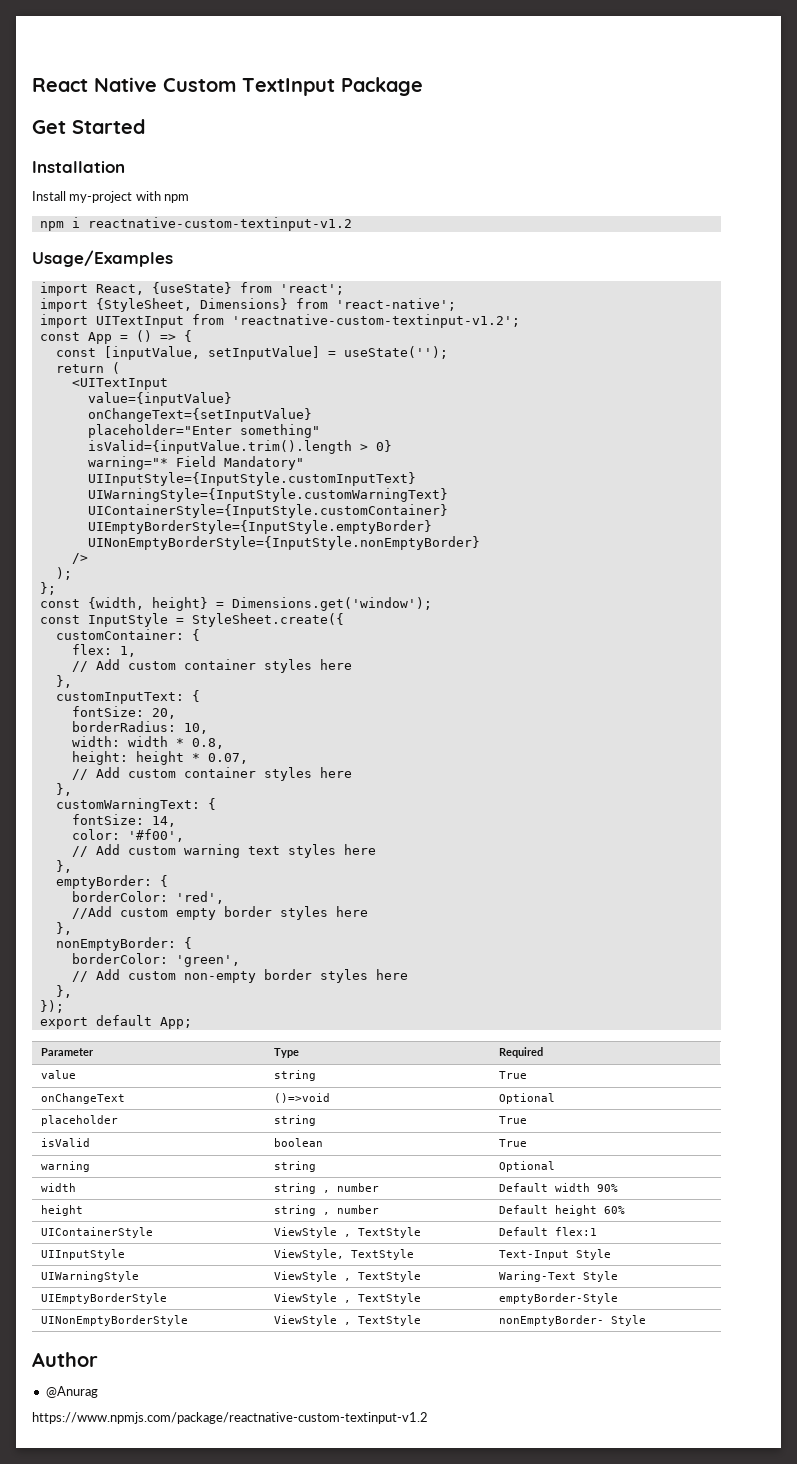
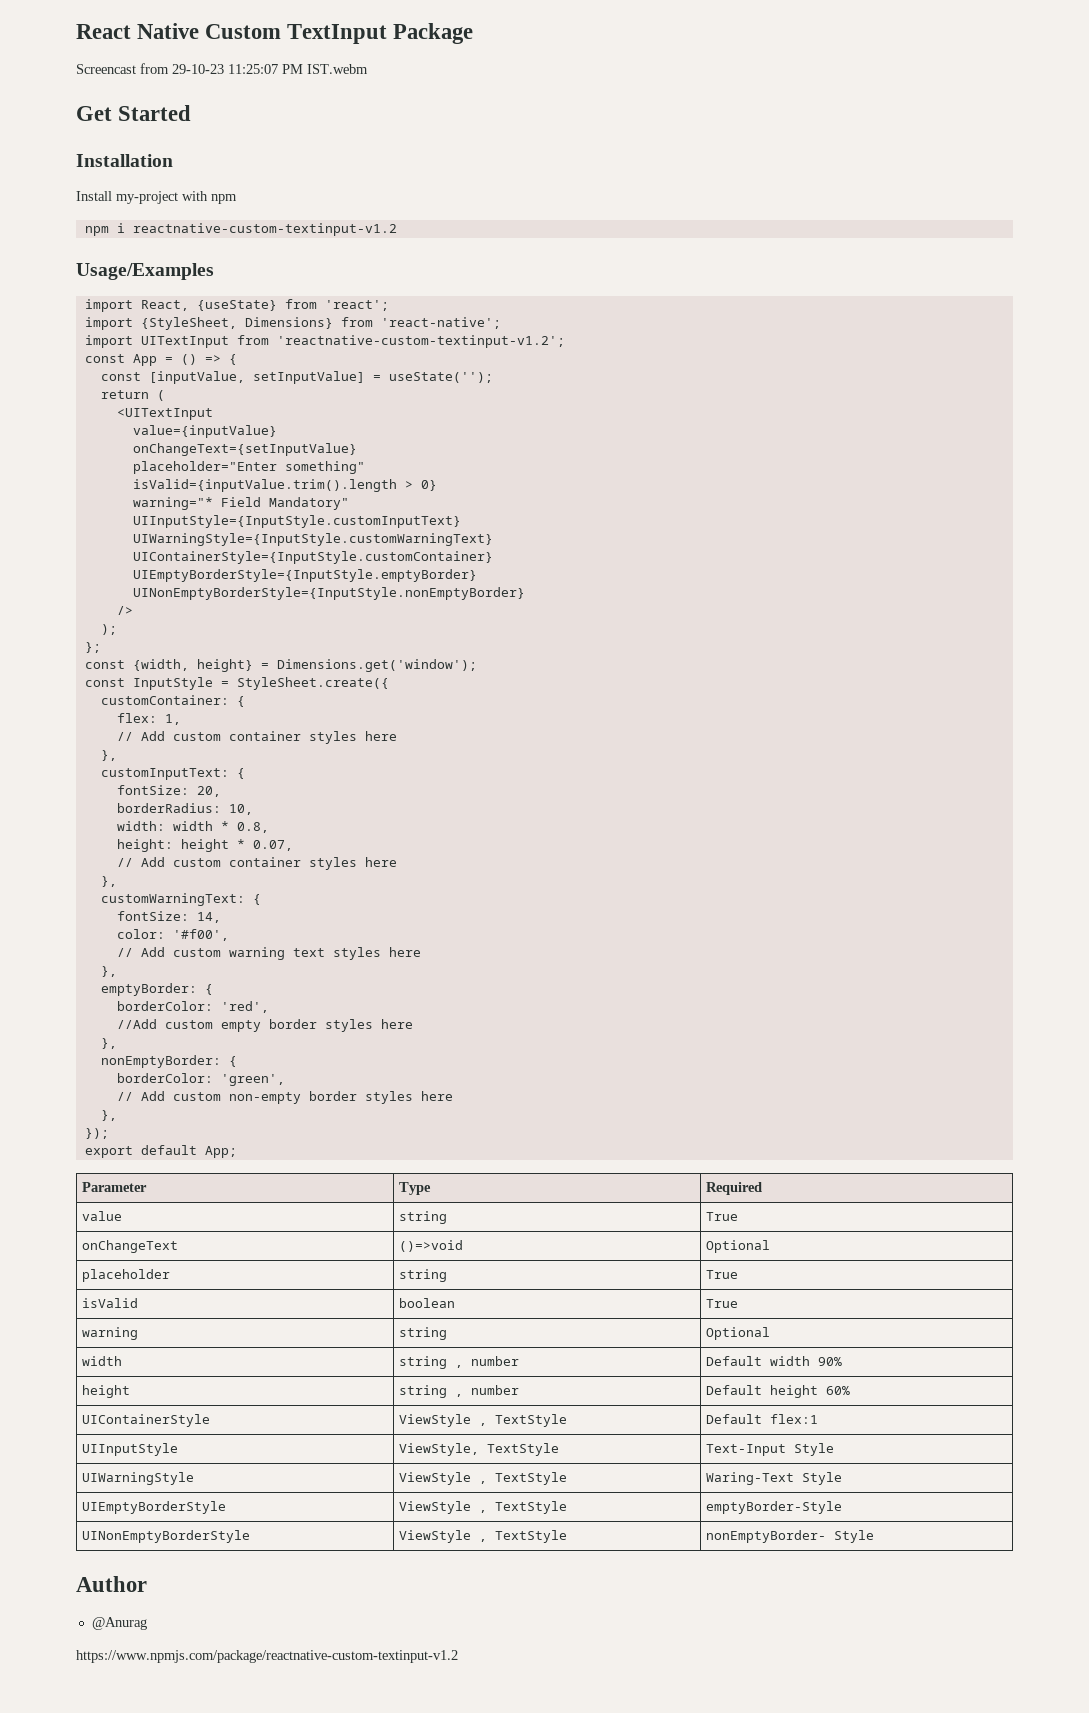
(423, 86) none -> [76,63,368,74] // Screencast from 29-10-23 11:25:07 PM IST.webm

